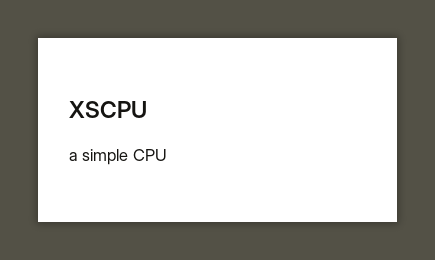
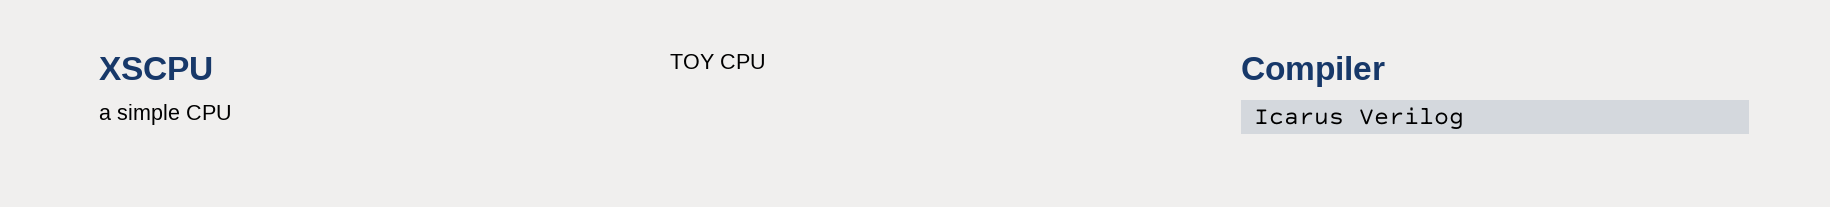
(167, 155) none -> [670,54,766,69] [1241,56,1385,87] [1253,107,1464,130] // TOY CPU // Compiler // Icarus Verilog

